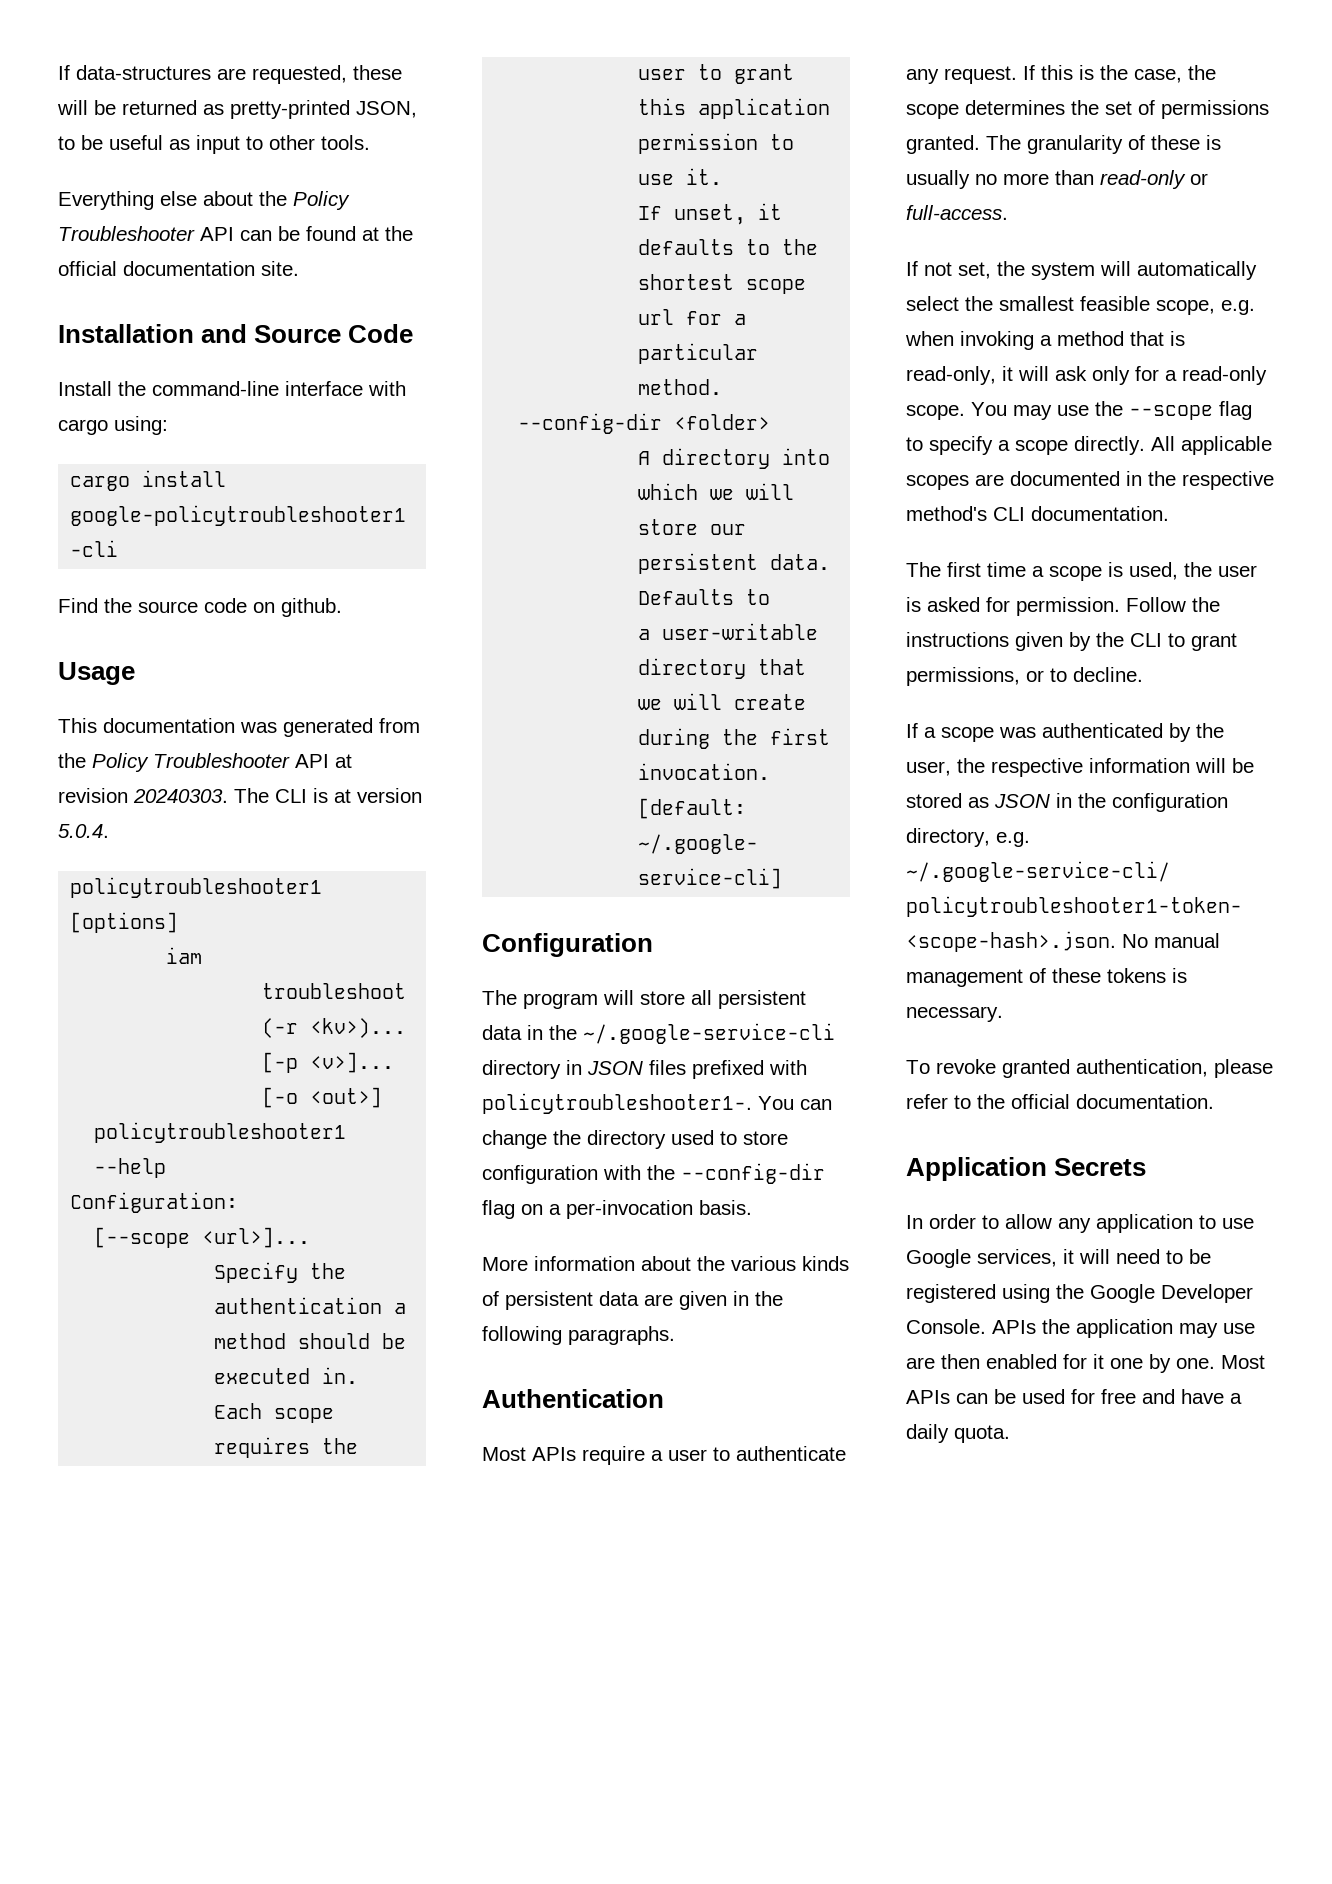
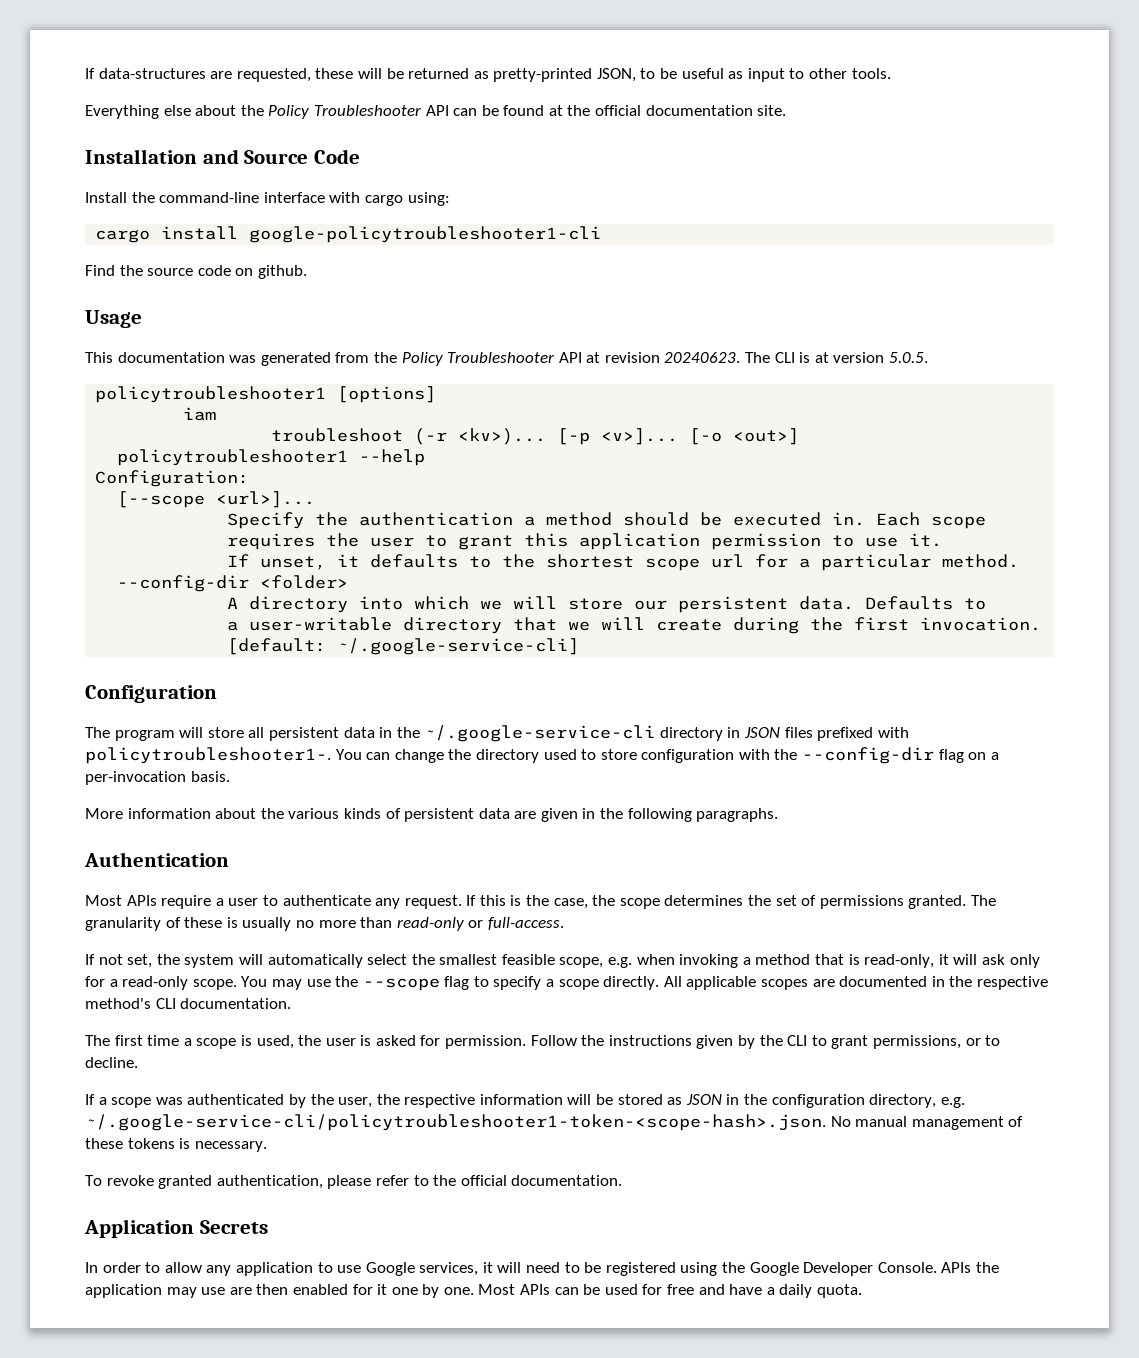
[133,789,228,803] 20240303. -> [664,352,741,363] 20240623.
[58,824,109,838] 5.0.4. -> [889,352,929,363] 5.0.5.

